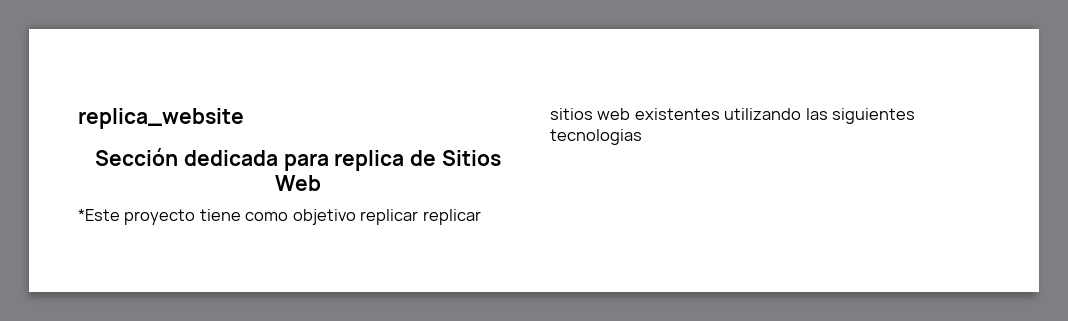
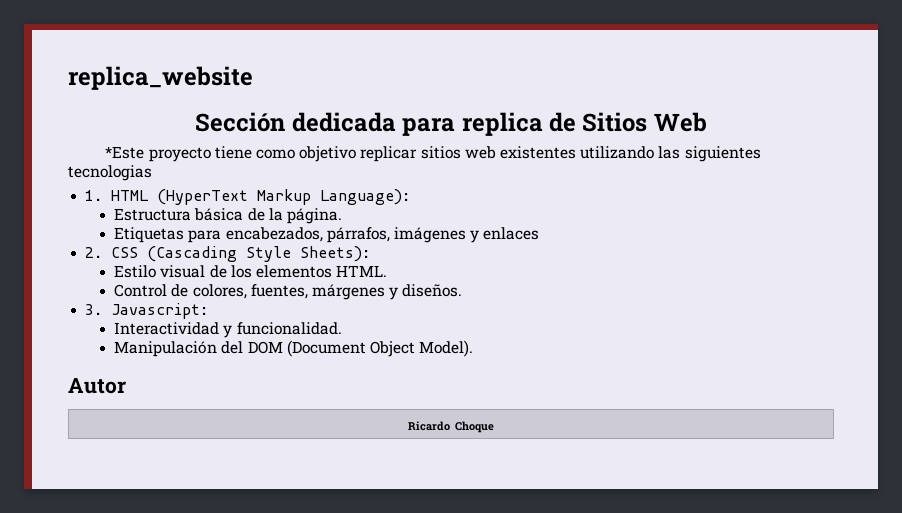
[422,209,481,225] replicar -> (418, 154) none
(642, 137) none -> [85,189,411,205] [114,208,342,224] [114,227,540,243] [85,246,371,262] [114,265,388,278] [114,284,463,300] [85,303,209,319] [114,322,342,338] [114,340,474,357] [68,378,126,394] [408,421,494,433] // 1. HTML (HyperText Markup Language): // Estructura básica de la página. // Etiquetas para encabezados, párrafos, imágenes y enlaces // 2. CSS (Cascading Style Sheets): // Estilo visual de los elementos HTML. // Control de colores, fuentes, márgenes y diseños. // 3. Javascript: // Interactividad y funcionalidad. // Manipulación del DOM (Document Object Model). // Autor // Ricardo Choque

